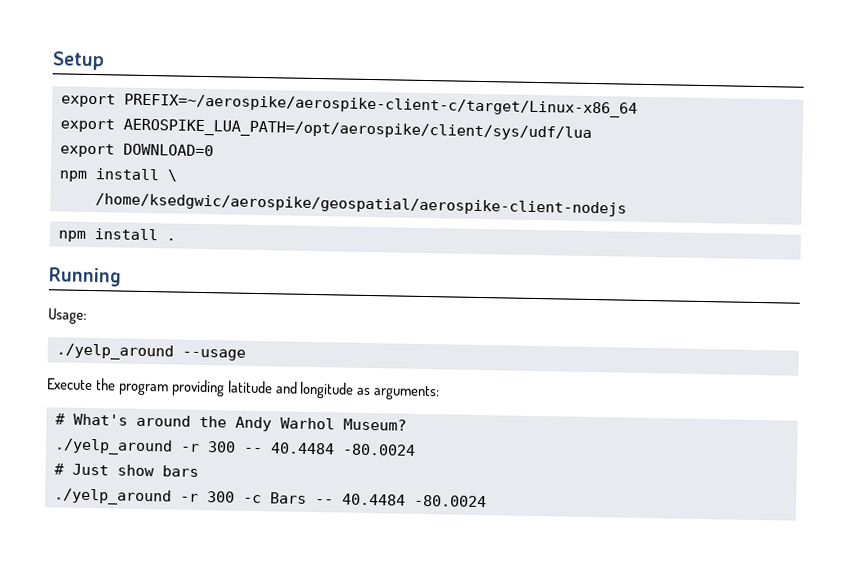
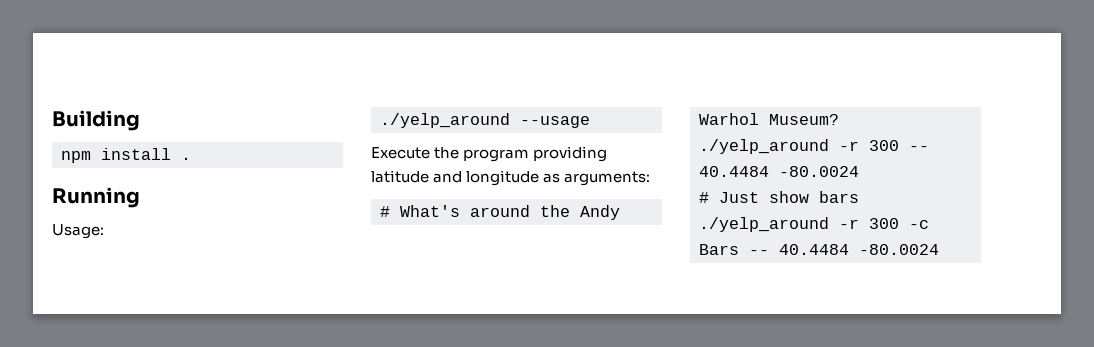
[52,51,105,71] [60,93,638,118] [59,118,592,142] [59,143,214,158] [58,168,178,182] [94,193,627,217] Setup // export PREFIX=~/aerospike/aerospike-client-c/target/Linux-x86_64 // export AEROSPIKE_LUA_PATH=/opt/aerospike/client/sys/udf/lua // export DOWNLOAD=0 // npm install \ // /home/ksedgwic/aerospike/geospatial/aerospike-client-nodejs -> [52,110,140,131] Building

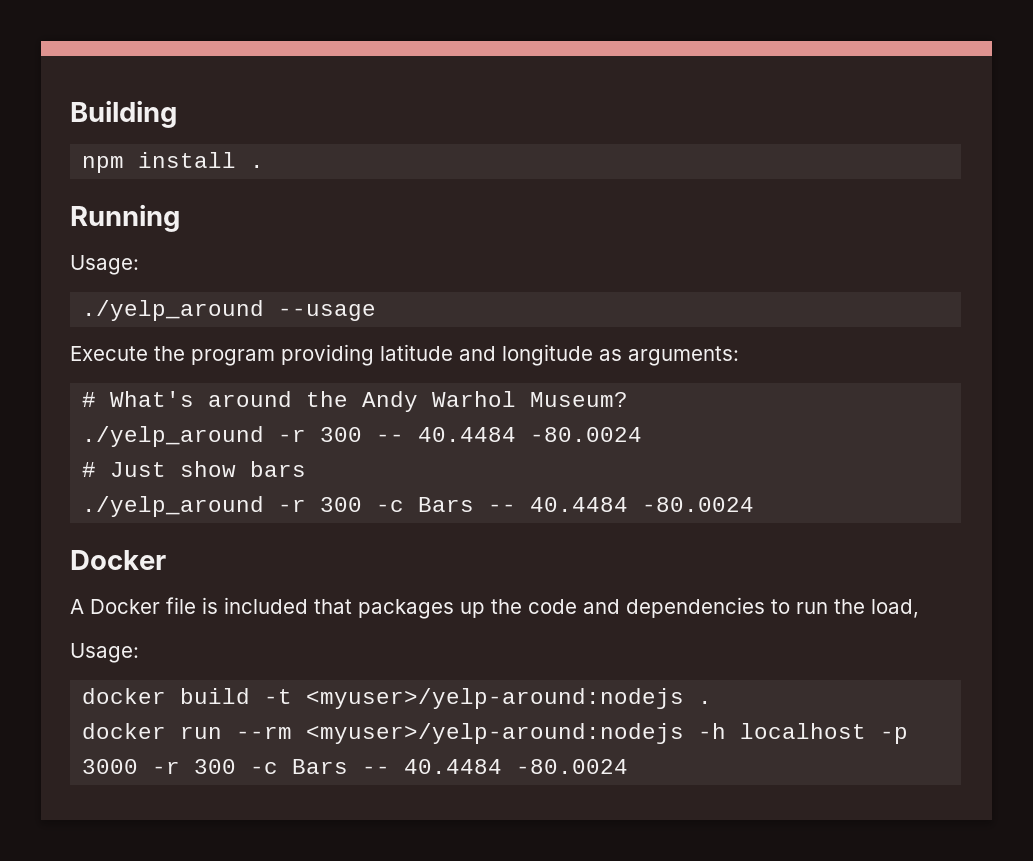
(939, 249) none -> [70,550,166,570] [70,597,919,619] [70,643,139,663] [82,688,713,709] [82,723,909,744] [82,759,629,774] // Docker // A Docker file is included that packages up the code and dependencies to run the load, // Usage: // docker build -t <myuser>/yelp-around:nodejs . // docker run --rm <myuser>/yelp-around:nodejs -h localhost -p 3000 -r 300 -c Bars -- 40.4484 -80.0024

